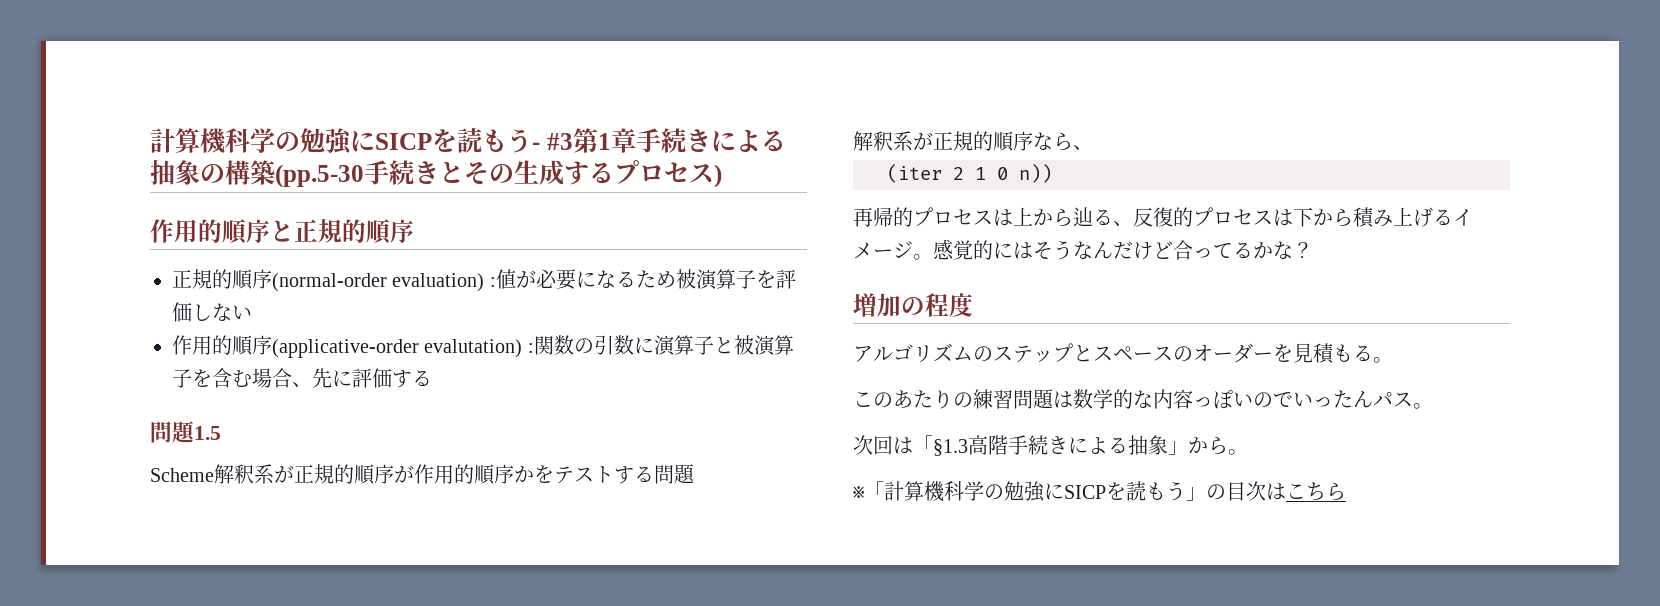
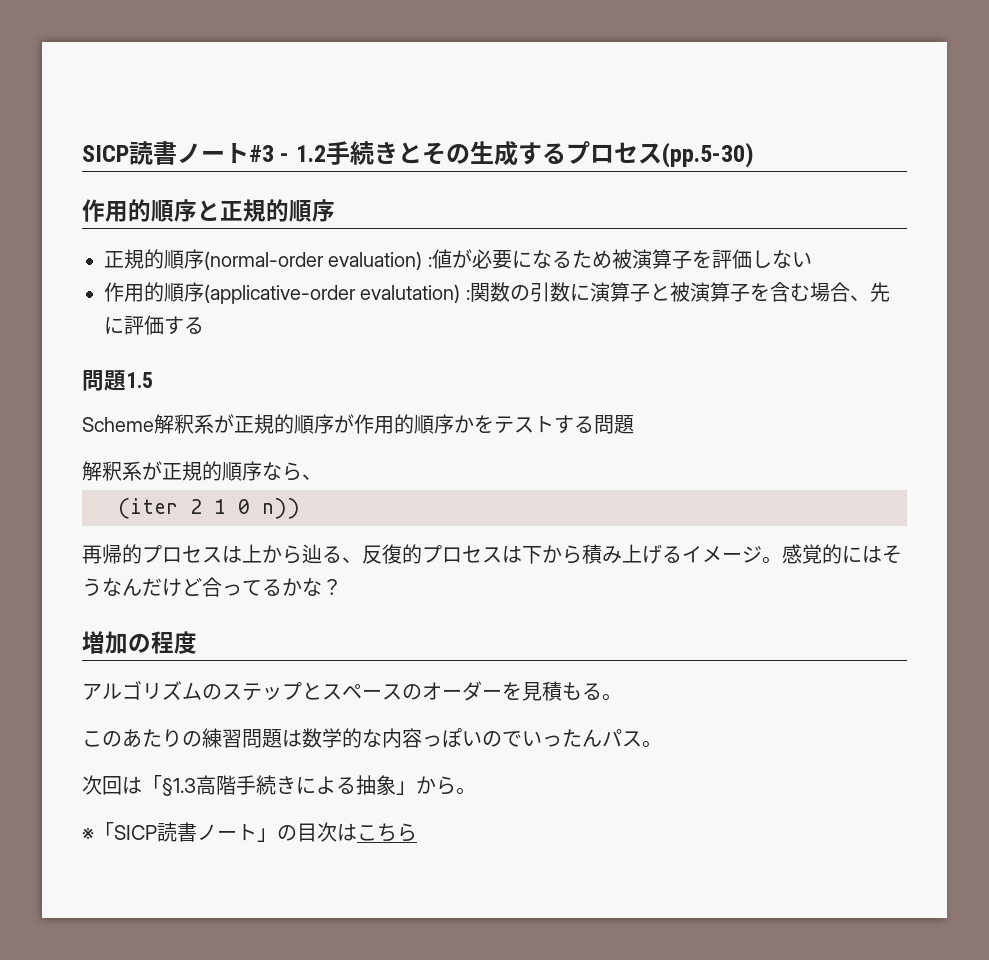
[150,128,786,155] [150,160,364,188] 計算機科学の勉強にSICPを読もう- #3第1章手続きによる抽象の構築(pp.5-30 -> [82,141,326,165] SICP読書ノート#3 - 1.2
[714,164,722,188] ) -> [661,142,754,168] (pp.5-30)
[884,481,1186,502] 計算機科学の勉強にSICPを読もう -> [114,822,257,842] SICP読書ノート

